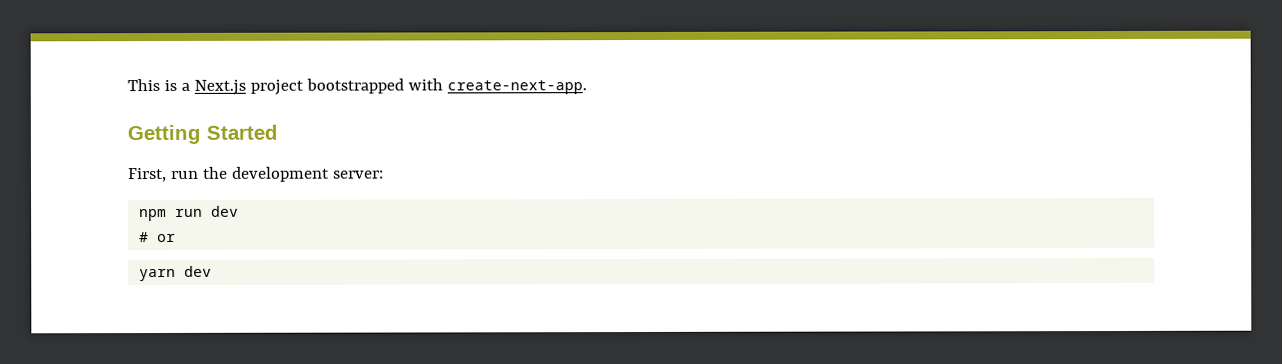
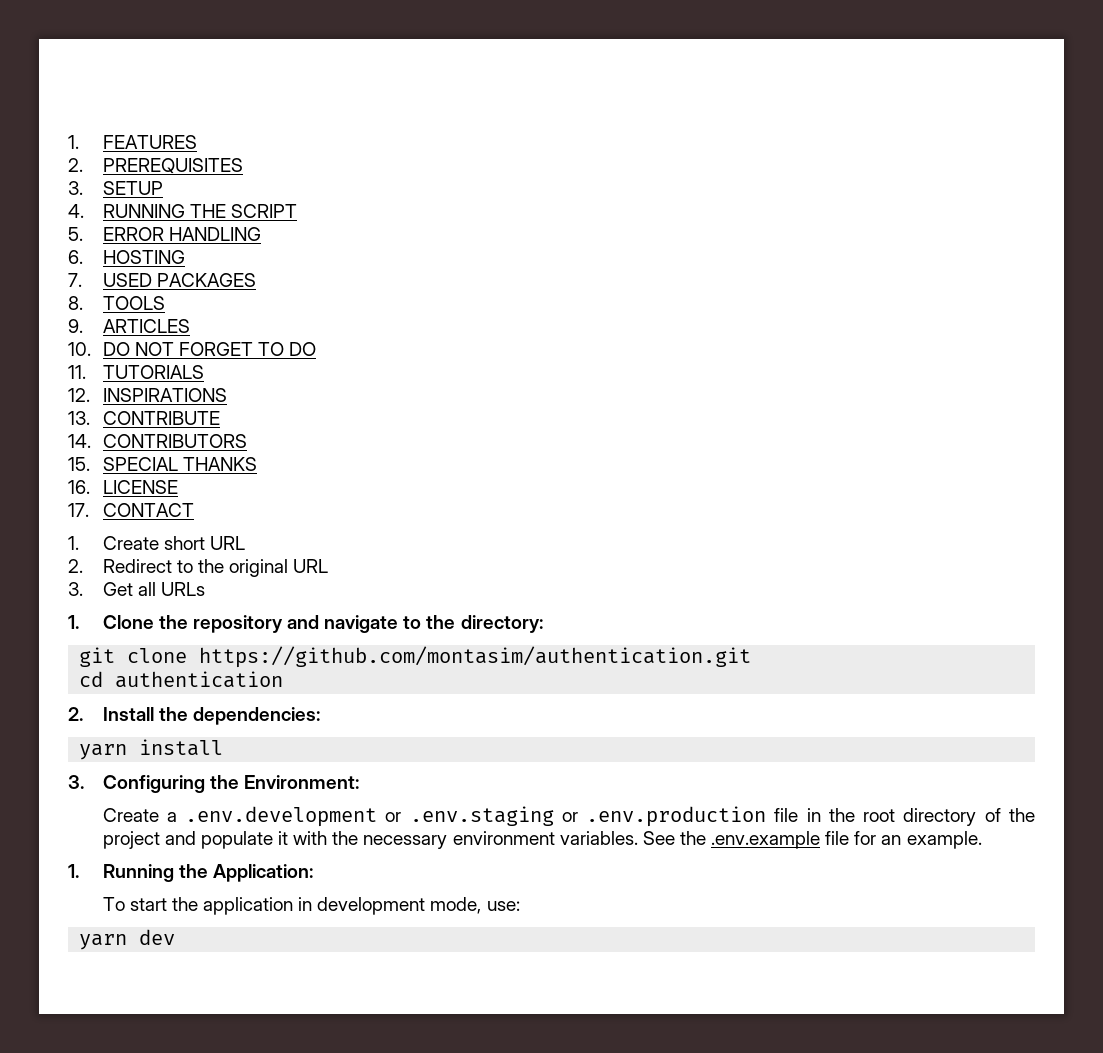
[127,78,587,95] [127,124,278,145] [127,166,383,183] [139,205,240,222] [139,232,177,243] This is a Next.js project bootstrapped with create-next-app. // Getting Started // First, run the development server: // npm run dev // # or -> [68,135,197,149] [68,158,243,174] [68,181,163,195] [68,204,297,218] [68,227,261,241] [68,250,185,264] [68,273,256,287] [68,296,165,310] [68,319,190,333] [68,342,317,356] [68,365,204,379] [68,388,227,402] [68,411,220,425] [68,434,247,448] [68,457,257,471] [68,480,178,494] [68,503,194,517] [68,536,245,550] [68,559,329,577] [68,582,205,596] [68,615,543,633] [79,646,752,668] [79,671,284,688] [68,707,320,725] [79,739,224,760] [68,775,359,793] [102,806,1035,827] [102,831,982,849] [68,864,313,882] [102,897,520,915] 1. FEATURES // 2. PREREQUISITES // 3. SETUP // 4. RUNNING THE SCRIPT // 5. ERROR HANDLING // 6. HOSTING // 7. USED PACKAGES // 8. TOOLS // 9. ARTICLES // 10. DO NOT FORGET TO DO // 11. TUTORIALS // 12. INSPIRATIONS // 13. CONTRIBUTE // 14. CONTRIBUTORS // 15. SPECIAL THANKS // 16. LICENSE // 17. CONTACT // 1. Create short URL // 2. Redirect to the original URL // 3. Get all URLs // 1. Clone the repository and navigate to the directory: // git clone https://github.com/montasim/authentication.git // cd authentication // 2. Install the dependencies: // yarn install // 3. Configuring the Environment: // Create a .env.development or .env.staging or .env.production file in the root directory of the project and populate it with the necessary environment variables. See the .env.example file for an example. // 1. Running the Application: // To start the application in development mode, use:

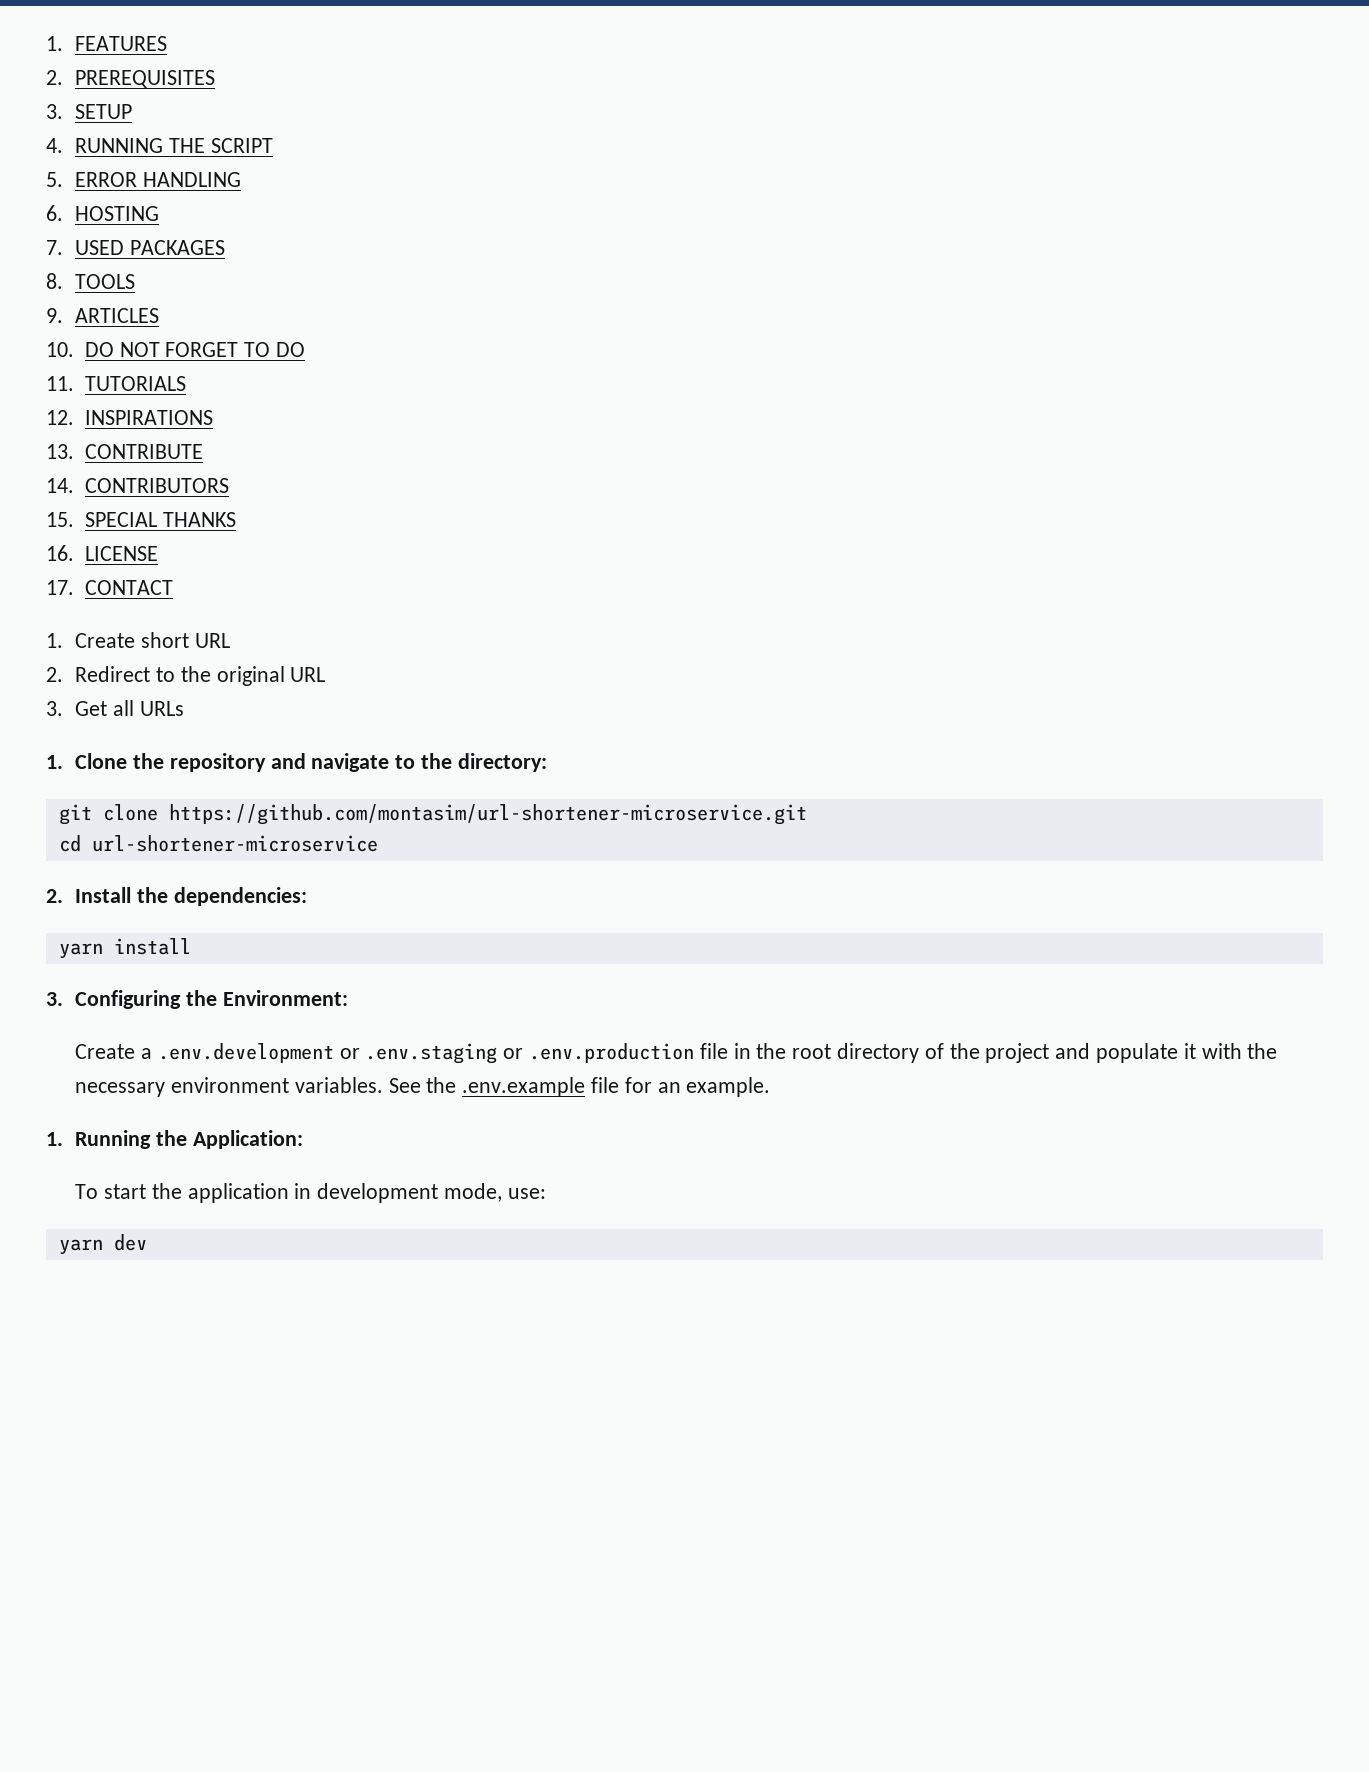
[199,646,752,668] https://github.com/montasim/authentication.git -> [168,804,807,825] https://github.com/montasim/url-shortener-microservice.git
[115,671,284,688] authentication -> [91,835,378,852] url-shortener-microservice

